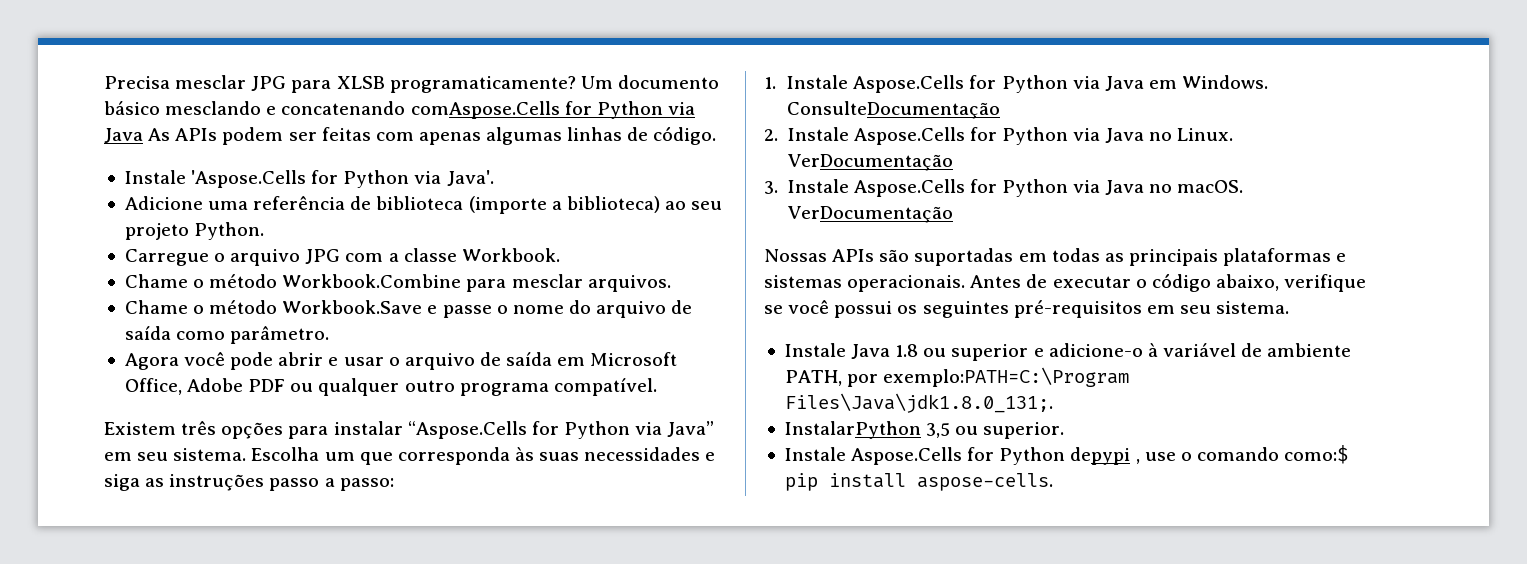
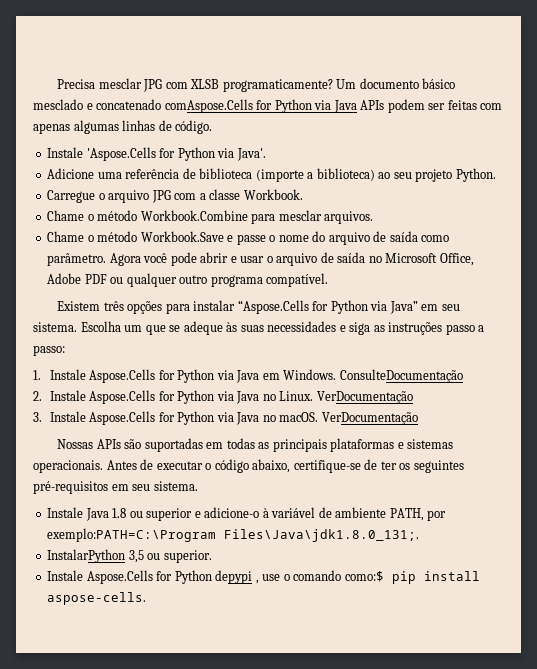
[291,80,332,93] para -> [165,82,188,89] com
[165,101,406,115] mesclando e concatenando -> [33,99,162,110] mesclado e concatenado
[148,128,171,141] As -> (357, 106) none
(330, 335) // -> (107, 259) none
[557,357,586,366] em -> [368,256,382,263] no
[397,447,510,465] corresponda -> [169,321,223,335] se adeque
[1284,274,1367,292] [764,300,893,318] verifique se você possui -> [293,459,397,473] certifique-se de ter

